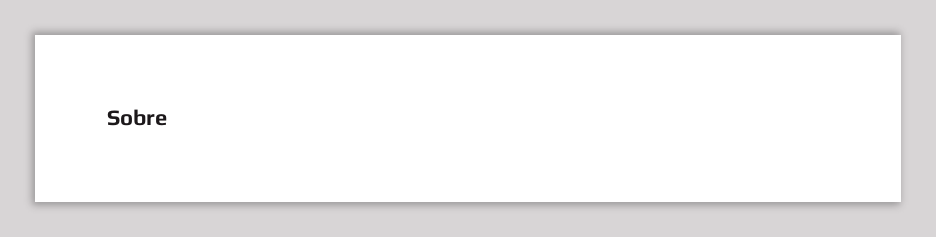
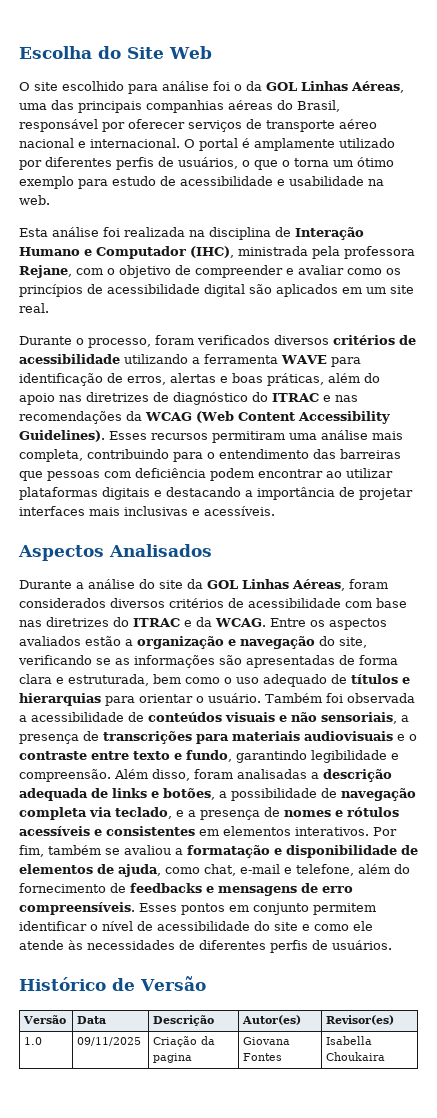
[107,109,167,126] Sobre -> [19,46,212,59] [19,81,404,94] [19,100,340,113] [19,119,377,132] [19,138,395,151] [19,157,394,170] [19,176,384,189] [19,195,50,205] [19,227,364,240] [19,246,415,259] [19,265,401,278] [19,284,414,297] [19,303,49,313] [19,335,416,348] [19,354,361,367] [19,373,380,386] [19,392,358,405] [19,411,390,424] [19,430,403,443] [19,449,401,462] [19,468,393,481] [19,487,413,500] [19,506,275,516] [18,544,212,561] [19,579,388,591] [19,598,407,608] [19,617,387,630] [19,636,367,649] [18,655,398,668] [19,674,410,687] [19,693,415,706] [19,712,409,724] [19,731,417,744] [19,750,399,763] [19,769,392,782] [19,788,416,801] [19,807,399,820] [19,826,397,836] [19,845,418,858] [19,864,410,877] [19,883,353,896] [19,902,376,915] [19,921,373,931] [19,940,392,953] [19,976,206,991] [23,1015,67,1024] [77,1016,107,1024] [153,1015,215,1026] [242,1015,302,1025] [326,1015,395,1025] [24,1037,43,1045] [77,1037,142,1046] [153,1036,216,1047] [153,1053,193,1063] [243,1037,291,1045] [243,1053,283,1061] [326,1036,373,1045] [326,1052,386,1061] Escolha do Site Web // O site escolhido para análise foi o da GOL Linhas Aéreas, uma das principais companhias aéreas do Brasil, responsável por oferecer serviços de transporte aéreo nacional e internacional. O portal é amplamente utilizado por diferentes perfis de usuários, o que o torna um ótimo exemplo para estudo de acessibilidade e usabilidade na web. // Esta análise foi realizada na disciplina de Interação Humano e Computador (IHC), ministrada pela professora Rejane, com o objetivo de compreender e avaliar como os princípios de acessibilidade digital são aplicados em um site real. // Durante o processo, foram verificados diversos critérios de acessibilidade utilizando a ferramenta WAVE para identificação de erros, alertas e boas práticas, além do apoio nas diretrizes de diagnóstico do ITRAC e nas recomendações da WCAG (Web Content Accessibility Guidelines). Esses recursos permitiram uma análise mais completa, contribuindo para o entendimento das barreiras que pessoas com deficiência podem encontrar ao utilizar plataformas digitais e destacando a importância de projetar interfaces mais inclusivas e acessíveis. // Aspectos Analisados // Durante a análise do site da GOL Linhas Aéreas, foram considerados diversos critérios de acessibilidade com base nas diretrizes do ITRAC e da WCAG. Entre os aspectos avaliados estão a organização e navegação do site, verificando se as informações são apresentadas de forma clara e estruturada, bem como o uso adequado de títulos e hierarquias para orientar o usuário. Também foi observada a acessibilidade de conteúdos visuais e não sensoriais, a presença de transcrições para materiais audiovisuais e o contraste entre texto e fundo, garantindo legibilidade e compreensão. Além disso, foram analisadas a descrição adequada de links e botões, a possibilidade de navegação completa via teclado, e a presença de nomes e rótulos acessíveis e consistentes em elementos interativos. Por fim, também se avaliou a formatação e disponibilidade de elementos de ajuda, como chat, e-mail e telefone, além do fornecimento de feedbacks e mensagens de erro compreensíveis. Esses pontos em conjunto permitem identificar o nível de acessibilidade do site e como ele atende às necessidades de diferentes perfis de usuários. // Histórico de Versão // Versão | Data | Descrição | Autor(es) | Revisor(es) // 1.0 | 09/11/2025 | Criação da pagina | Giovana Fontes | Isabella Choukaira

